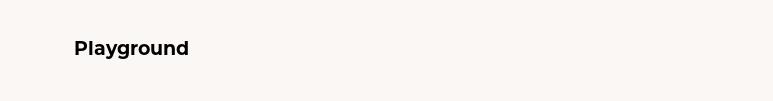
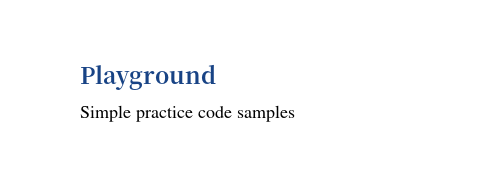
(189, 50) none -> [80,105,295,122] // Simple practice code samples

